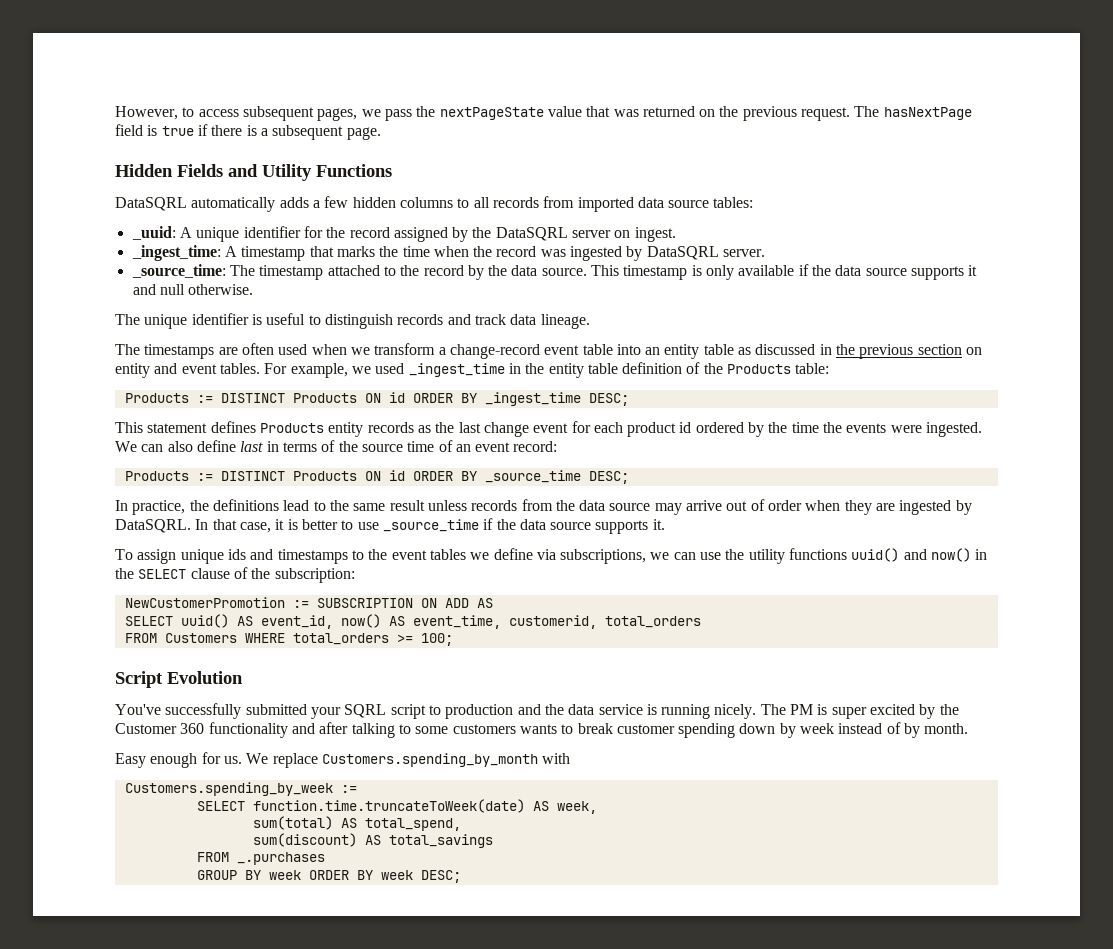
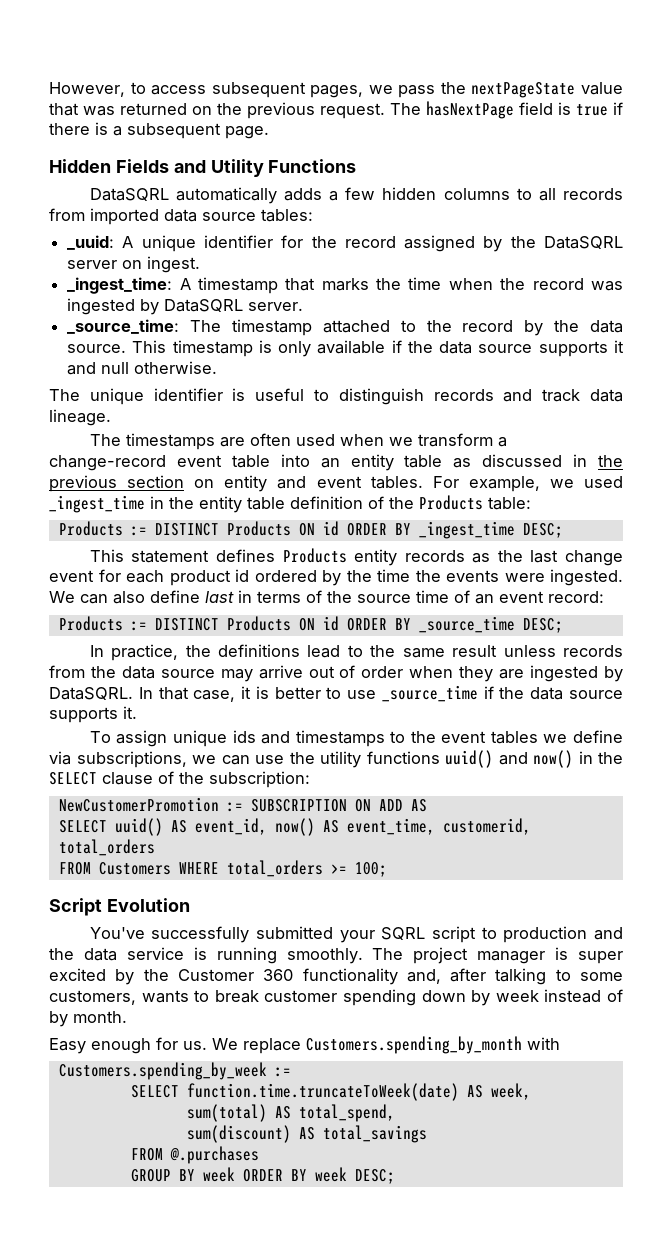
[714,704,814,719] nicely. The PM -> [286,947,546,964] smoothly. The project manager
[291,723,315,734] and -> [406,969,441,984] and,
[452,724,516,734] customers -> [49,990,136,1005] customers,
[236,852,325,865] _.purchases -> [169,1146,259,1164] @.purchases

